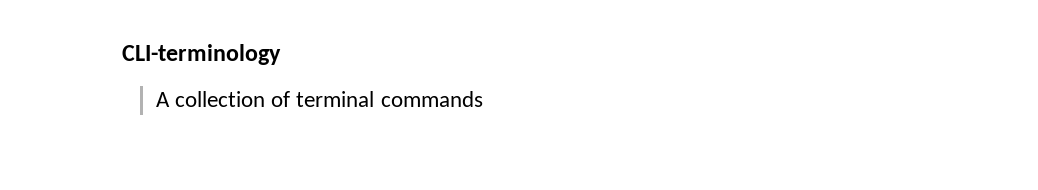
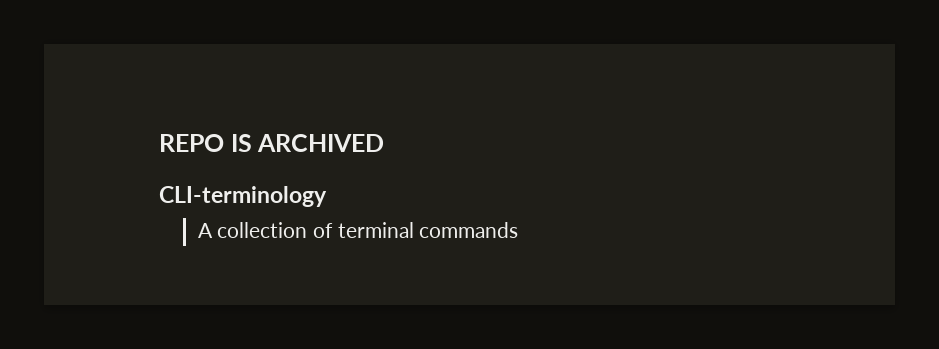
(122, 54) none -> [159,134,385,152] REPO IS ARCHIVED //

